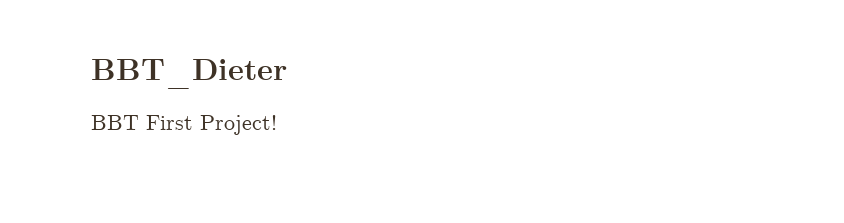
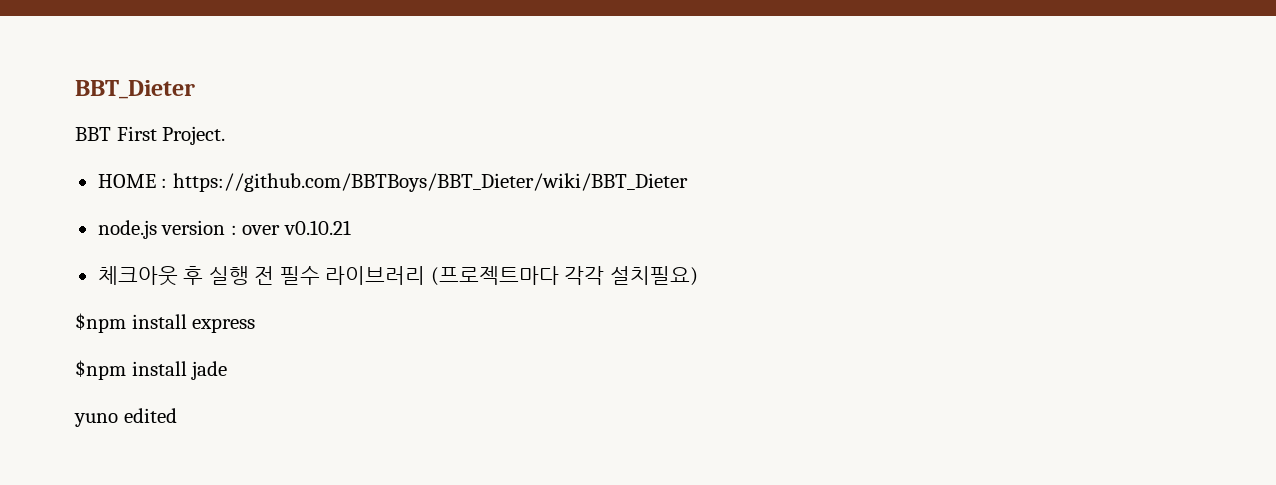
[200,115,277,135] Project! -> [162,126,226,145] [97,173,688,192] [97,220,351,239] [97,266,698,286] [75,313,256,333] [75,360,228,380] [74,408,177,427] Project. // HOME : https://github.com/BBTBoys/BBT_Dieter/wiki/BBT_Dieter // node.js version : over v0.10.21 // 체크아웃 후 실행 전 필수 라이브러리 (프로젝트마다 각각 설치필요) // $npm install express // $npm install jade // yuno edited

